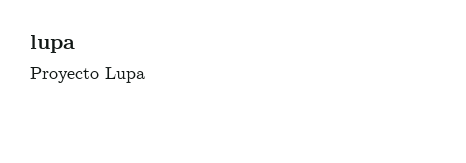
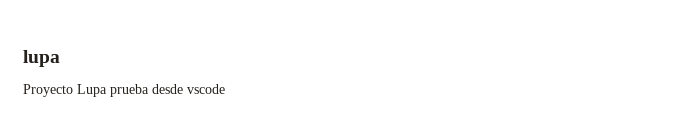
(145, 75) none -> [110,84,225,97] prueba desde vscode

